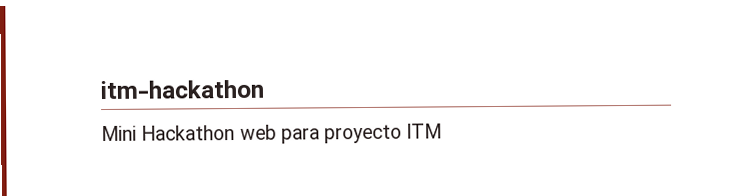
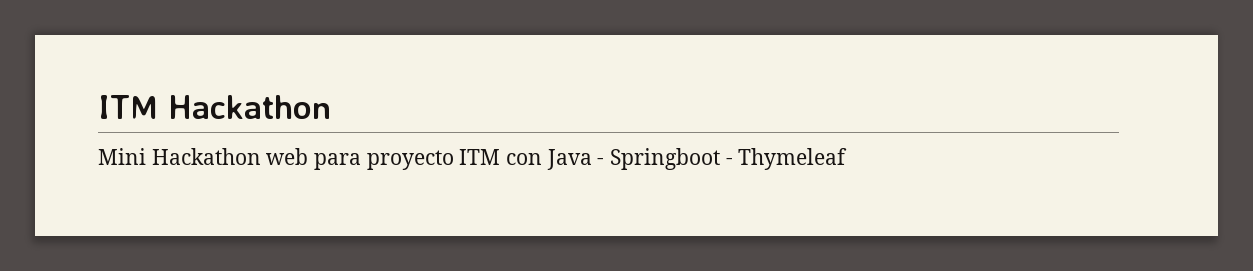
[100,79,264,100] itm-hackathon -> [98,95,331,119] ITM Hackathon
(443, 131) none -> [506,148,848,170] con Java - Springboot - Thymeleaf

